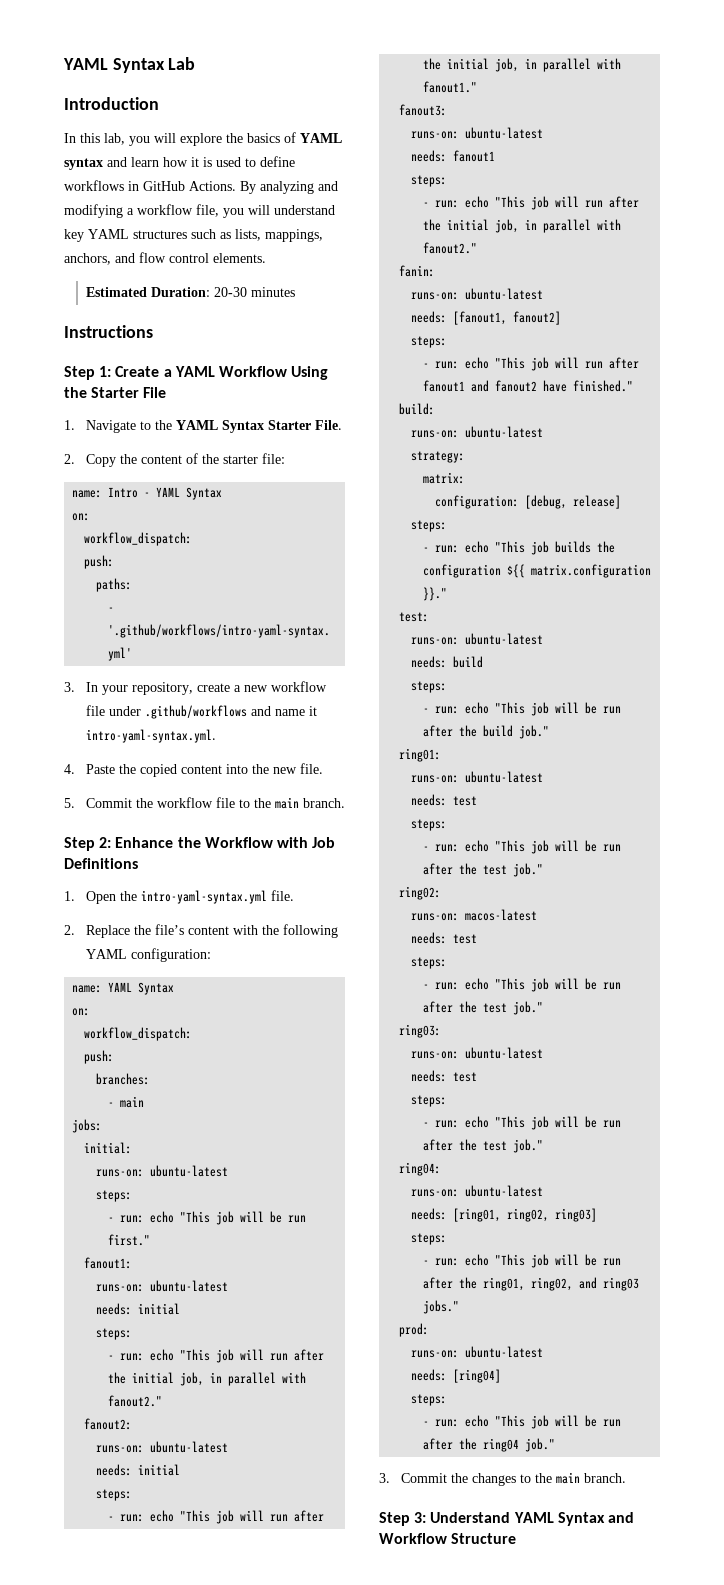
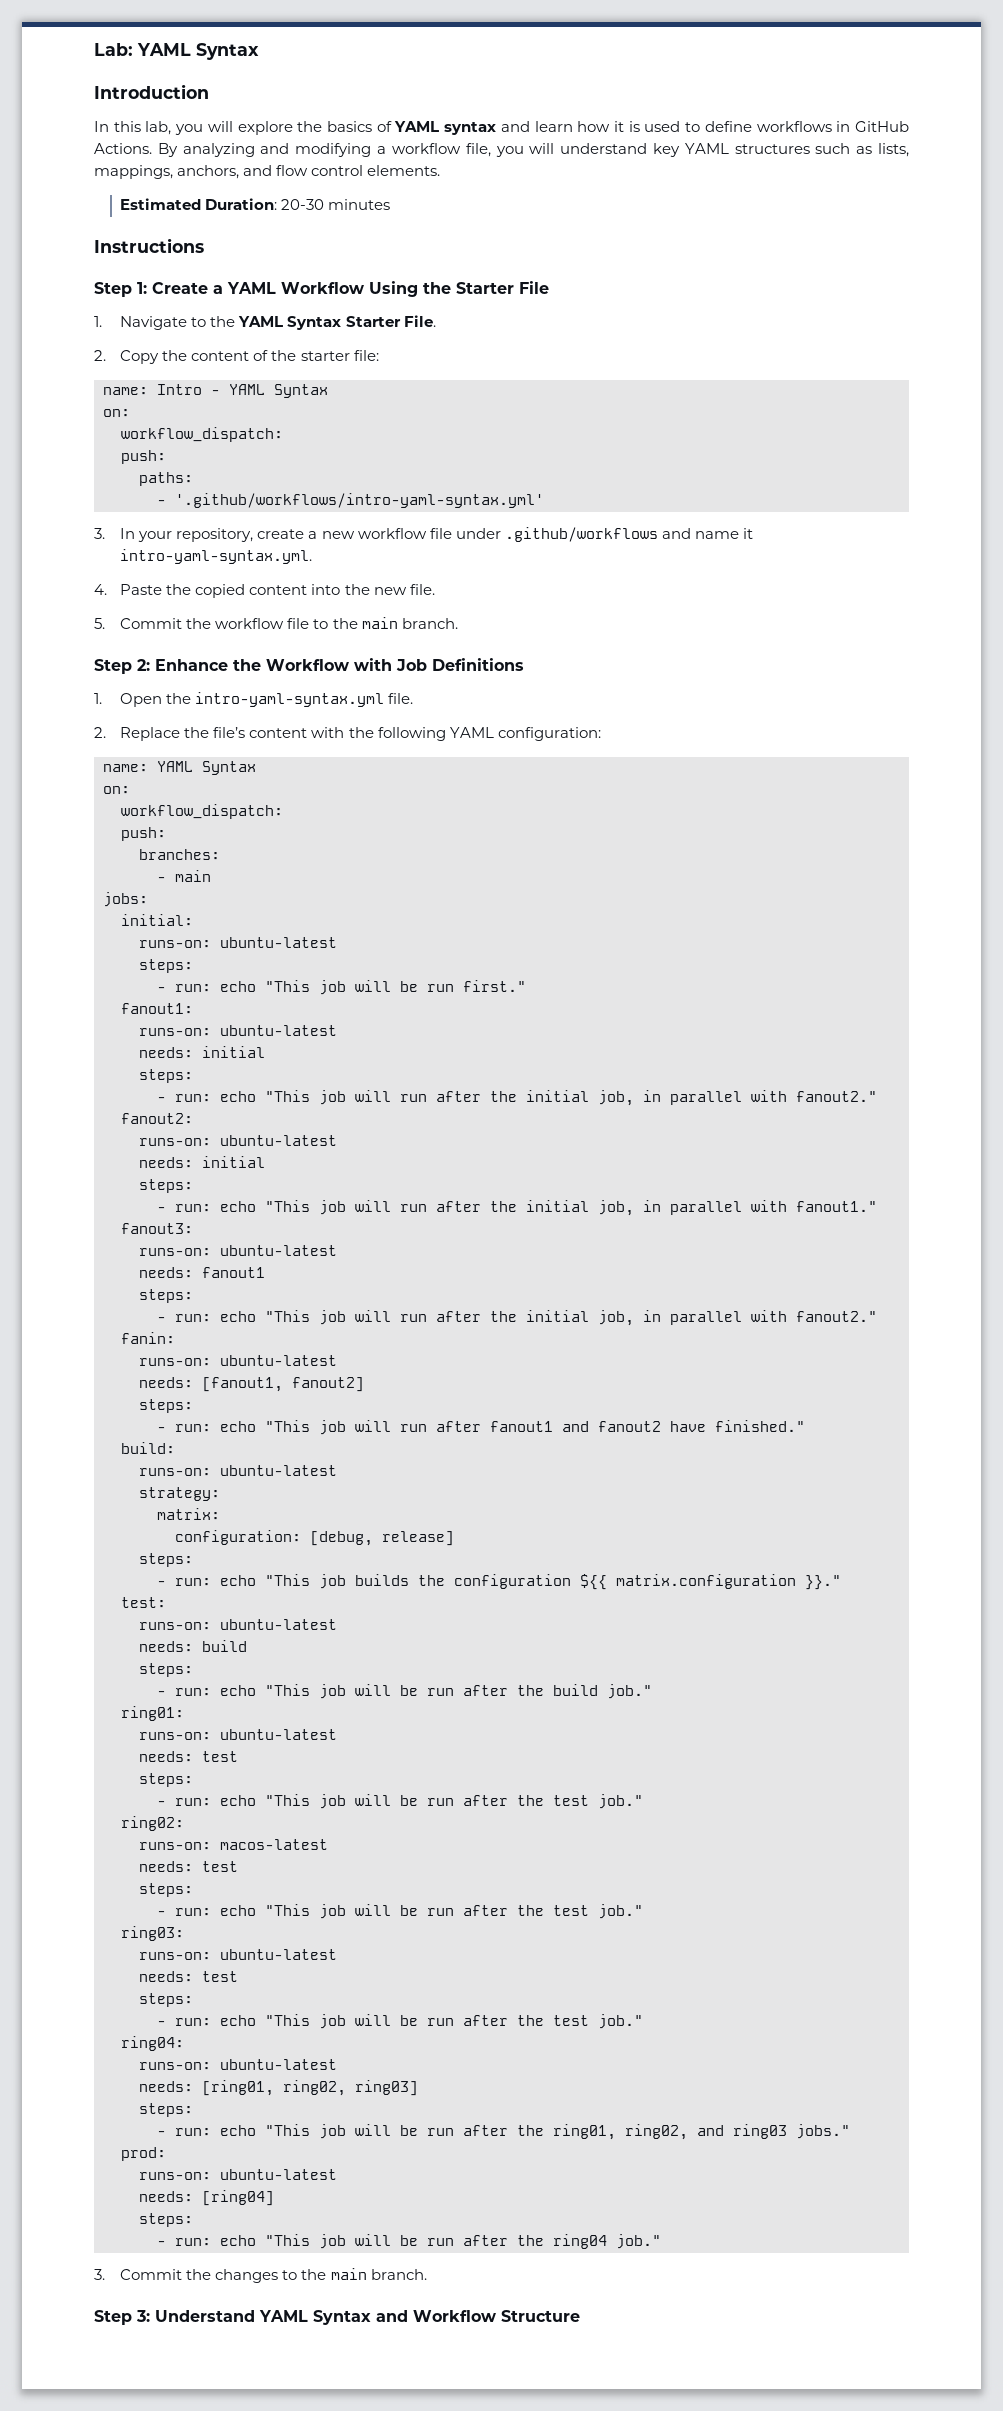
[63,57,196,73] YAML Syntax Lab -> [94,43,259,60] Lab: YAML Syntax

